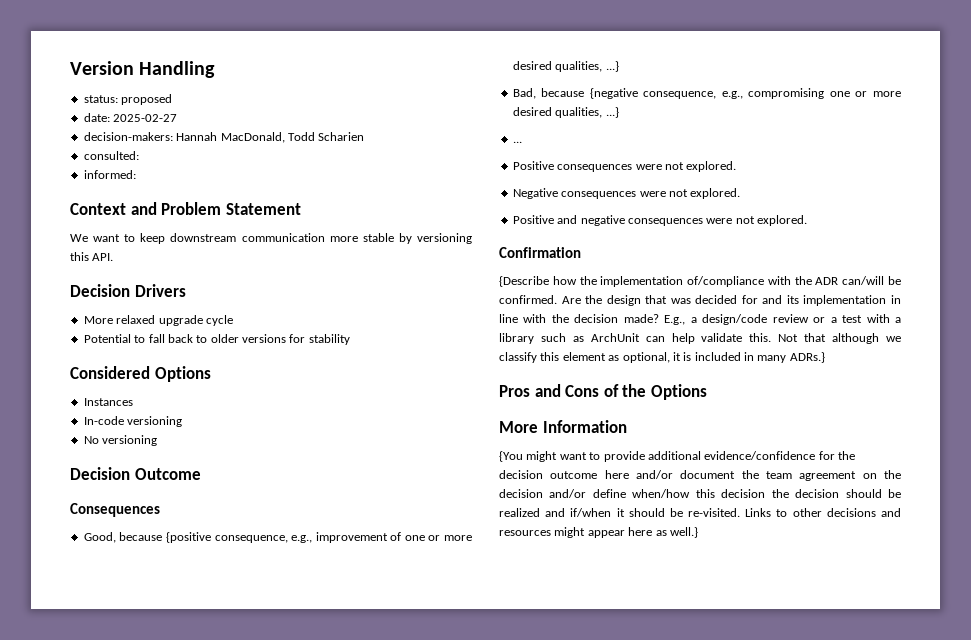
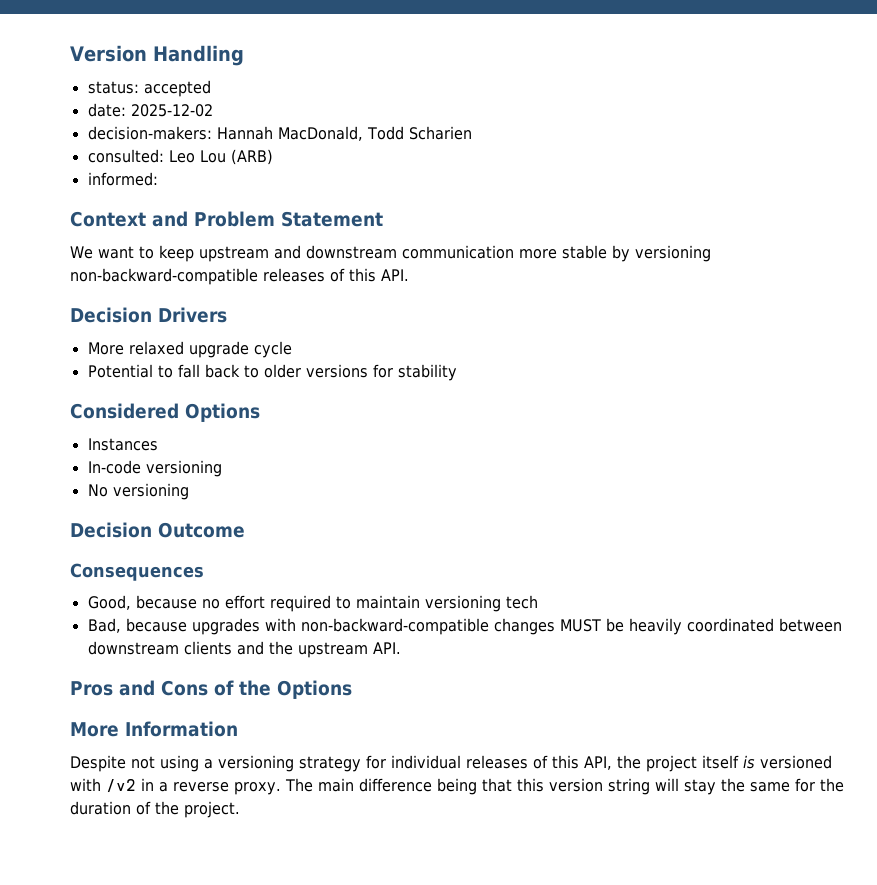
[121,94,173,105] proposed -> [143,80,211,97] accepted
[113,114,178,122] 2025-02-27 -> [130,104,213,117] 2025-12-02
(139, 155) none -> [168,149,273,165] Leo Lou (ARB)
(166, 238) none -> [198,245,301,262] upstream and
(472, 238) none -> [70,268,345,285] non-backward-compatible releases of
[165,532,472,543] [512,61,619,72] [512,88,901,99] [512,107,619,118] [512,141,522,143] [512,161,737,172] [512,188,741,199] [512,215,807,226] [499,247,581,258] [499,276,901,287] [499,295,901,306] [499,314,901,325] [499,333,902,344] [499,352,825,363] {positive consequence, e.g., improvement of one or more desired qualities, ...} // Bad, because {negative consequence, e.g., compromising one or more desired qualities, ...} // ... // Positive consequences were not explored. // Negative consequences were not explored. // Positive and negative consequences were not explored. // Confirmation // {Describe how the implementation of/compliance with the ADR can/will be confirmed. Are the design that was decided for and its implementation in line with the decision made? E.g., a design/code review or a test with a library such as ArchUnit can help validate this. Not that although we classify this element as optional, it is included in many ADRs.} -> [201,595,538,612] [87,618,842,635] [87,641,401,658] no effort required to maintain versioning tech // Bad, because upgrades with non-backward-compatible changes MUST be heavily coordinated between downstream clients and the upstream API.
[499,451,855,462] [499,470,901,481] [499,489,902,498] [499,508,901,517] [499,527,698,538] {You might want to provide additional evidence/confidence for the decision outcome here and/or document the team agreement on the decision and/or define when/how this decision the decision should be realized and if/when it should be re-visited. Links to other decisions and resources might appear here as well.} -> [70,755,832,772] [70,778,844,795] [70,801,240,818] Despite not using a versioning strategy for individual releases of this API, the project itself is versioned with /v2 in a reverse proxy. The main difference being that this version string will stay the same for the duration of the project.

